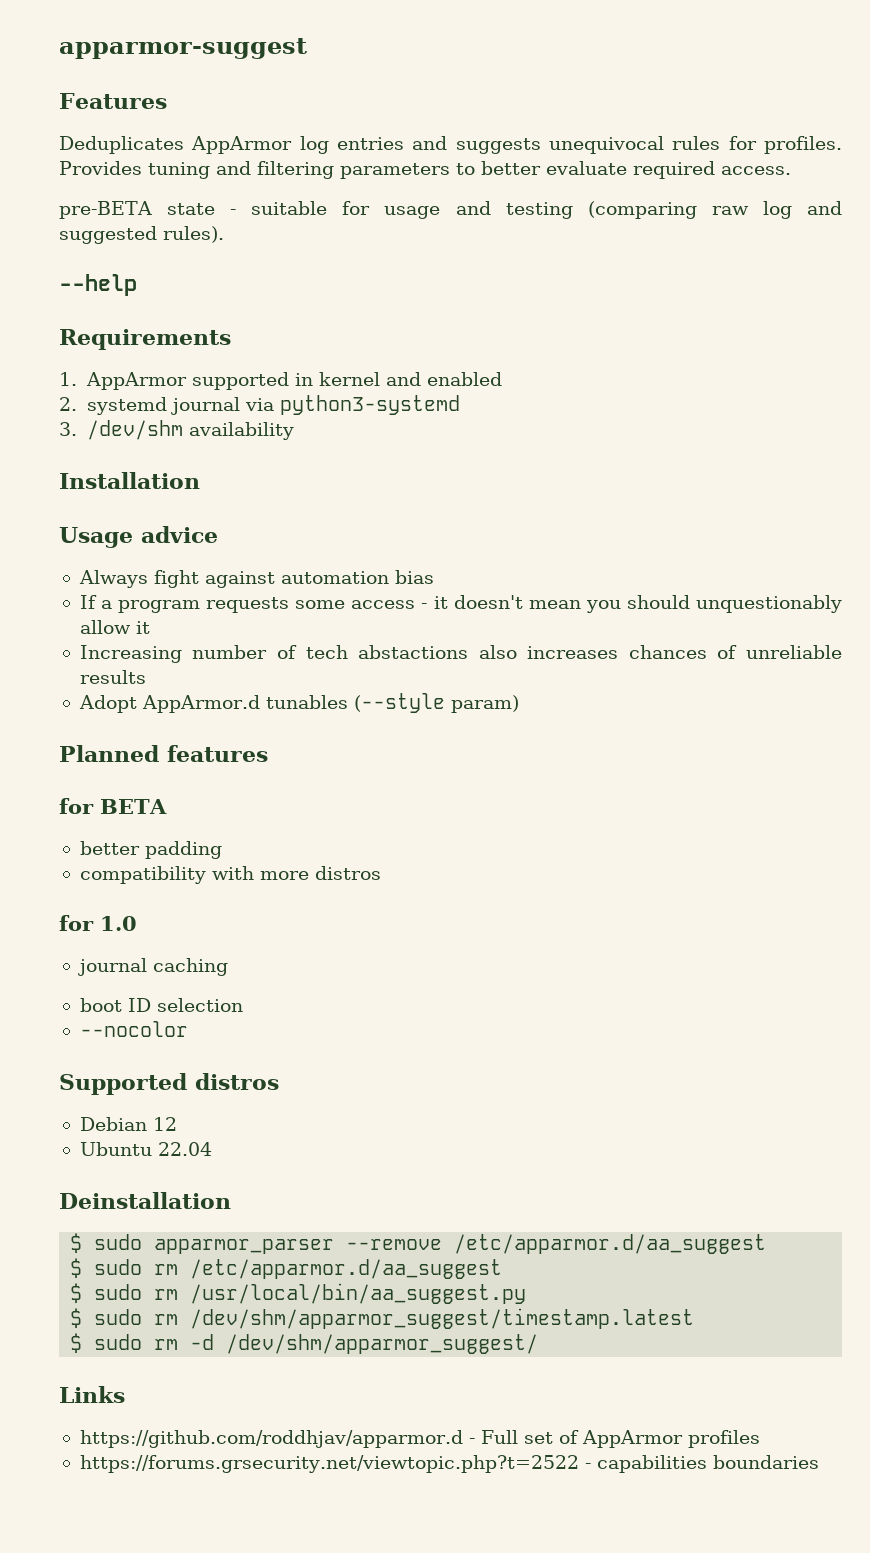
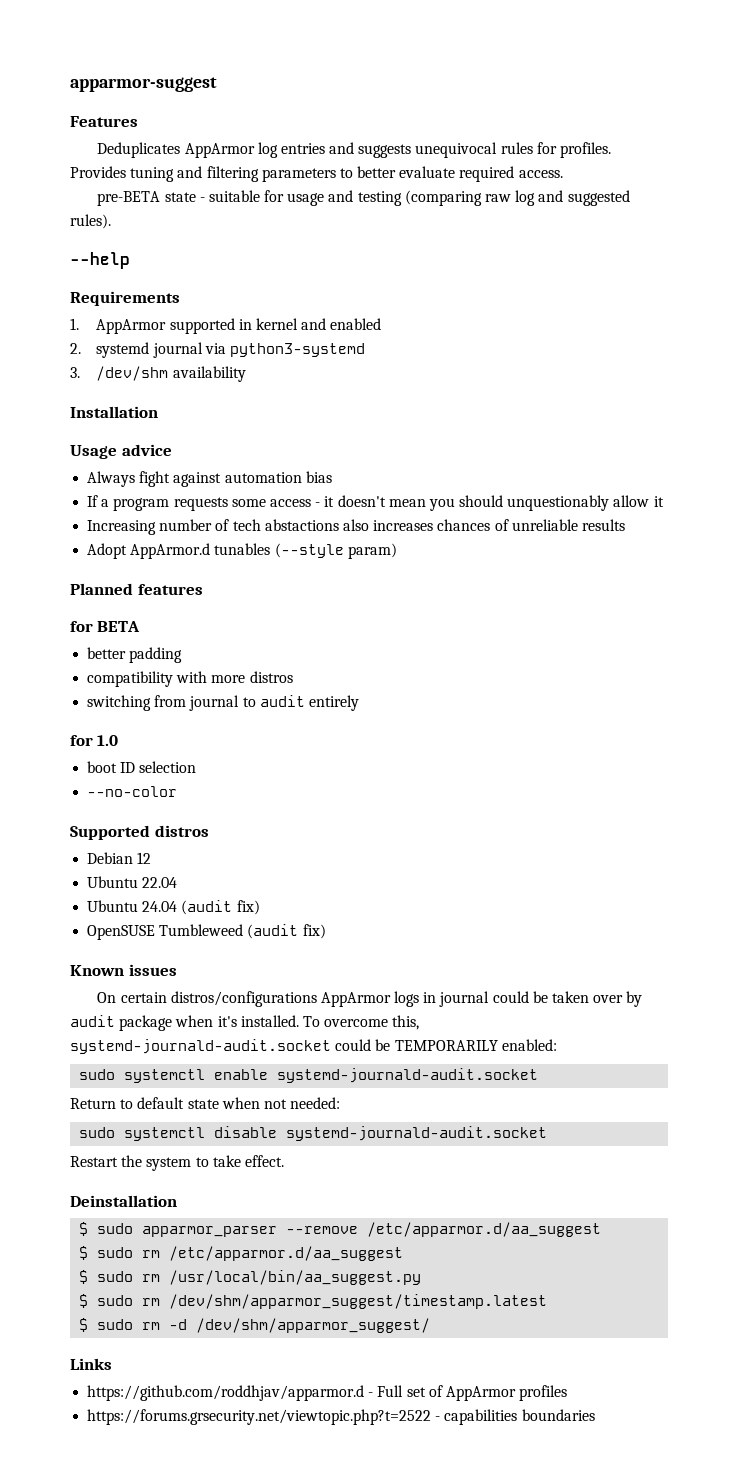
(381, 873) none -> [87,695,359,711] // switching from journal to audit entirely
[77,958,228,976] // journal caching -> (119, 740) none
[79,1021,188,1037] --nocolor -> [87,786,178,797] --no-color
(212, 1149) none -> [87,900,260,915] [87,924,326,940] [70,964,177,976] [97,991,643,1007] [70,1015,420,1031] [70,1039,557,1054] [79,1068,539,1083] [70,1097,341,1109] [79,1126,548,1141] [70,1155,284,1171] // Ubuntu 24.04 (audit fix) // OpenSUSE Tumbleweed (audit fix) // Known issues // On certain distros/configurations AppArmor logs in journal could be taken over by audit package when it's installed. To overcome this, systemd-journald-audit.socket could be TEMPORARILY enabled: // sudo systemctl enable systemd-journald-audit.socket // Return to default state when not needed: // sudo systemctl disable systemd-journald-audit.socket // Restart the system to take effect.

